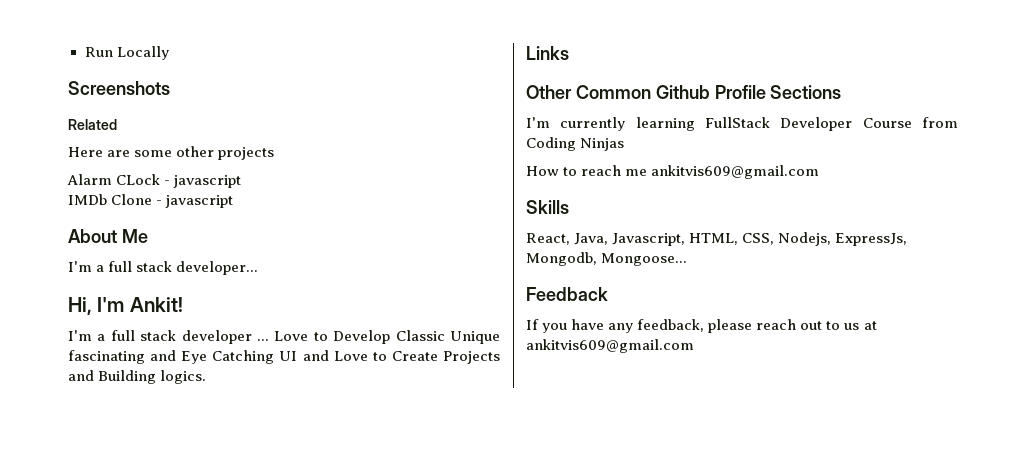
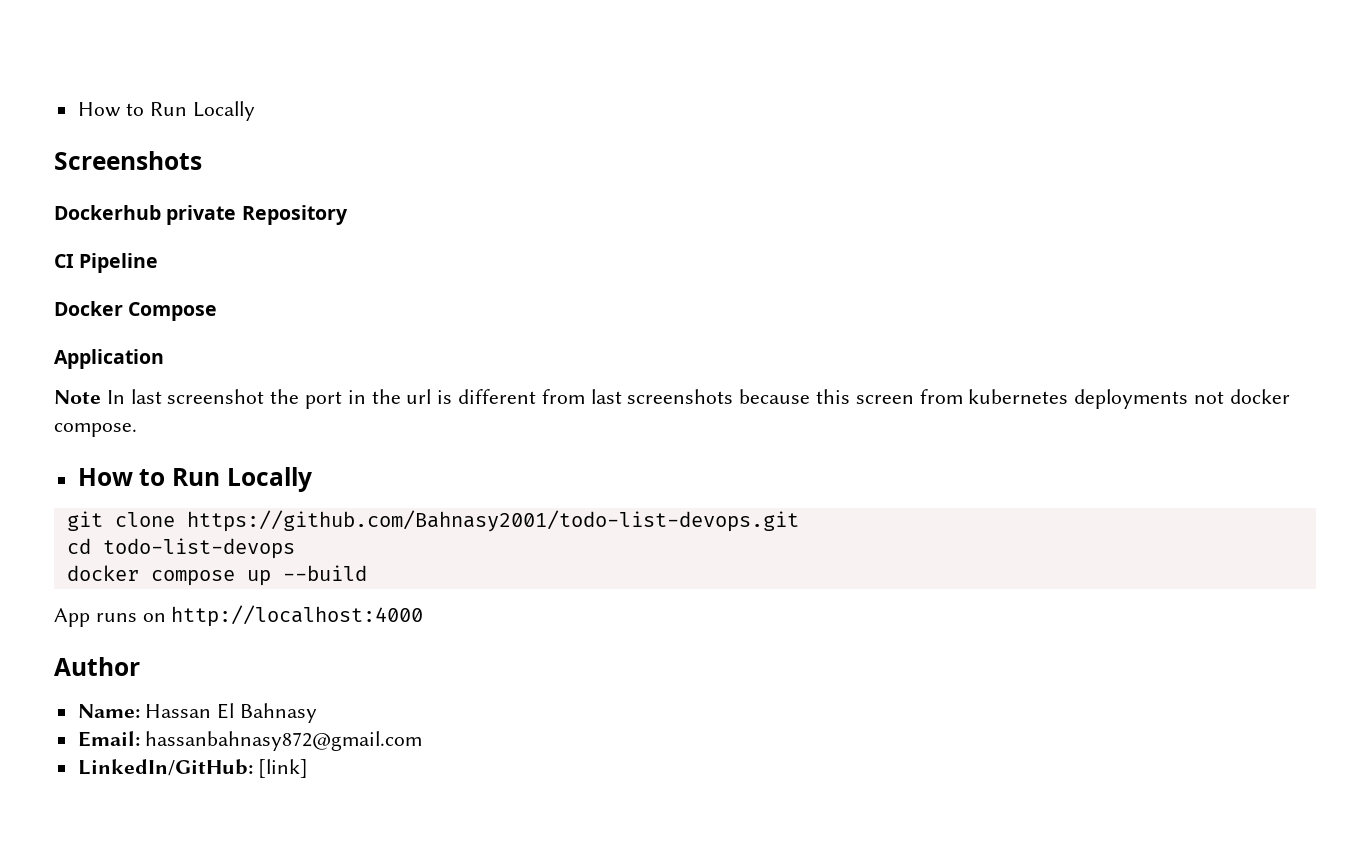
(84, 52) none -> [77,102,145,117] How to
[68,119,117,130] [68,146,275,160] [67,174,242,188] [68,194,234,208] [68,229,148,243] [68,261,259,275] [68,297,183,315] [68,330,500,344] [68,350,500,364] [68,370,207,384] [526,46,569,60] [526,85,842,99] [526,117,959,131] [526,137,625,151] [526,165,820,179] [526,200,569,214] [526,232,908,246] [526,252,688,266] [526,287,608,301] [526,319,877,333] [526,339,694,353] Related // Here are some other projects // Alarm CLock - javascript // IMDb Clone - javascript // About Me // I'm a full stack developer... // Hi, I'm Ankit! // I'm a full stack developer ... Love to Develop Classic Unique fascinating and Eye Catching UI and Love to Create Projects and Building logics. // Links // Other Common Github Profile Sections // I'm currently learning FullStack Developer Course from Coding Ninjas // How to reach me ankitvis609@gmail.com // Skills // React, Java, Javascript, HTML, CSS, Nodejs, ExpressJs, Mongodb, Mongoose... // Feedback // If you have any feedback, please reach out to us at ankitvis609@gmail.com -> [54,205,348,225] [54,253,159,273] [54,301,218,321] [54,349,164,369] [54,389,1290,409] [54,423,137,437] [77,467,312,492] [66,510,799,532] [66,538,295,559] [66,565,367,586] [54,605,424,627] [54,657,140,676] [77,703,318,723] [77,731,423,751] [77,759,309,778] Dockerhub private Repository // CI Pipeline // Docker Compose // Application // Note In last screenshot the port in the url is different from last screenshots because this screen from kubernetes deployments not docker compose. // How to Run Locally // git clone https://github.com/Bahnasy2001/todo-list-devops.git // cd todo-list-devops // docker compose up --build // App runs on http://localhost:4000 // Author // Name: Hassan El Bahnasy // Email: hassanbahnasy872@gmail.com // LinkedIn/GitHub: [link]

